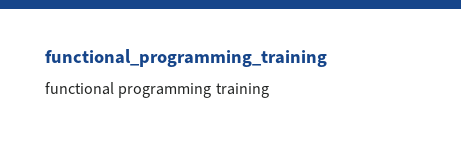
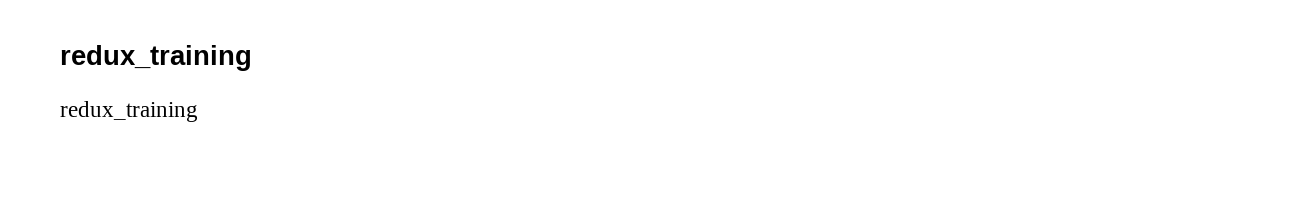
[45,49,327,67] [45,82,269,98] functional_programming_training // functional programming training -> [60,45,252,71] [60,101,198,122] redux_training // redux_training

